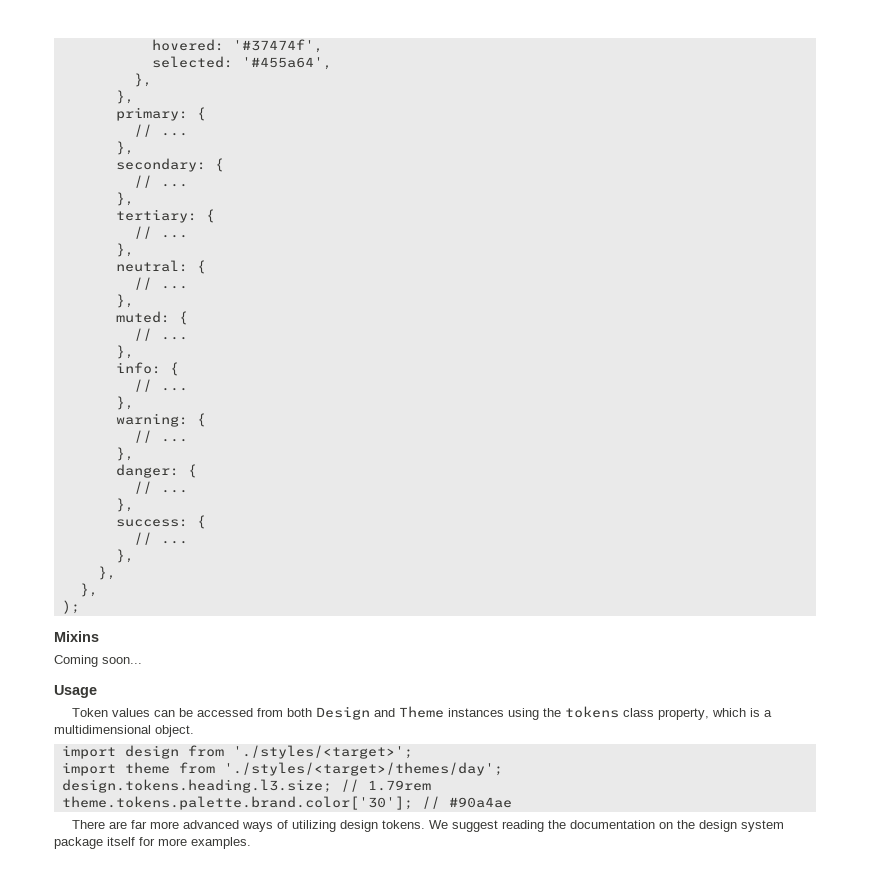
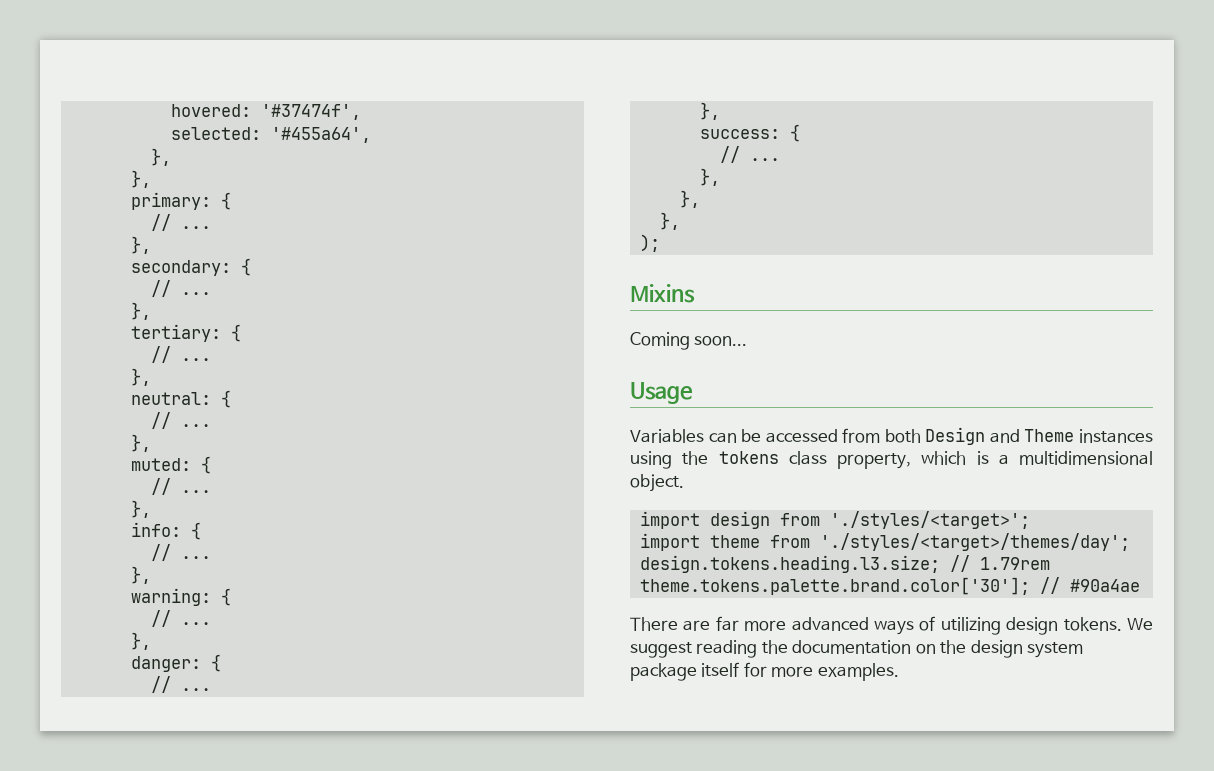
[72,708,151,717] Token values -> [630,429,704,443] Variables

